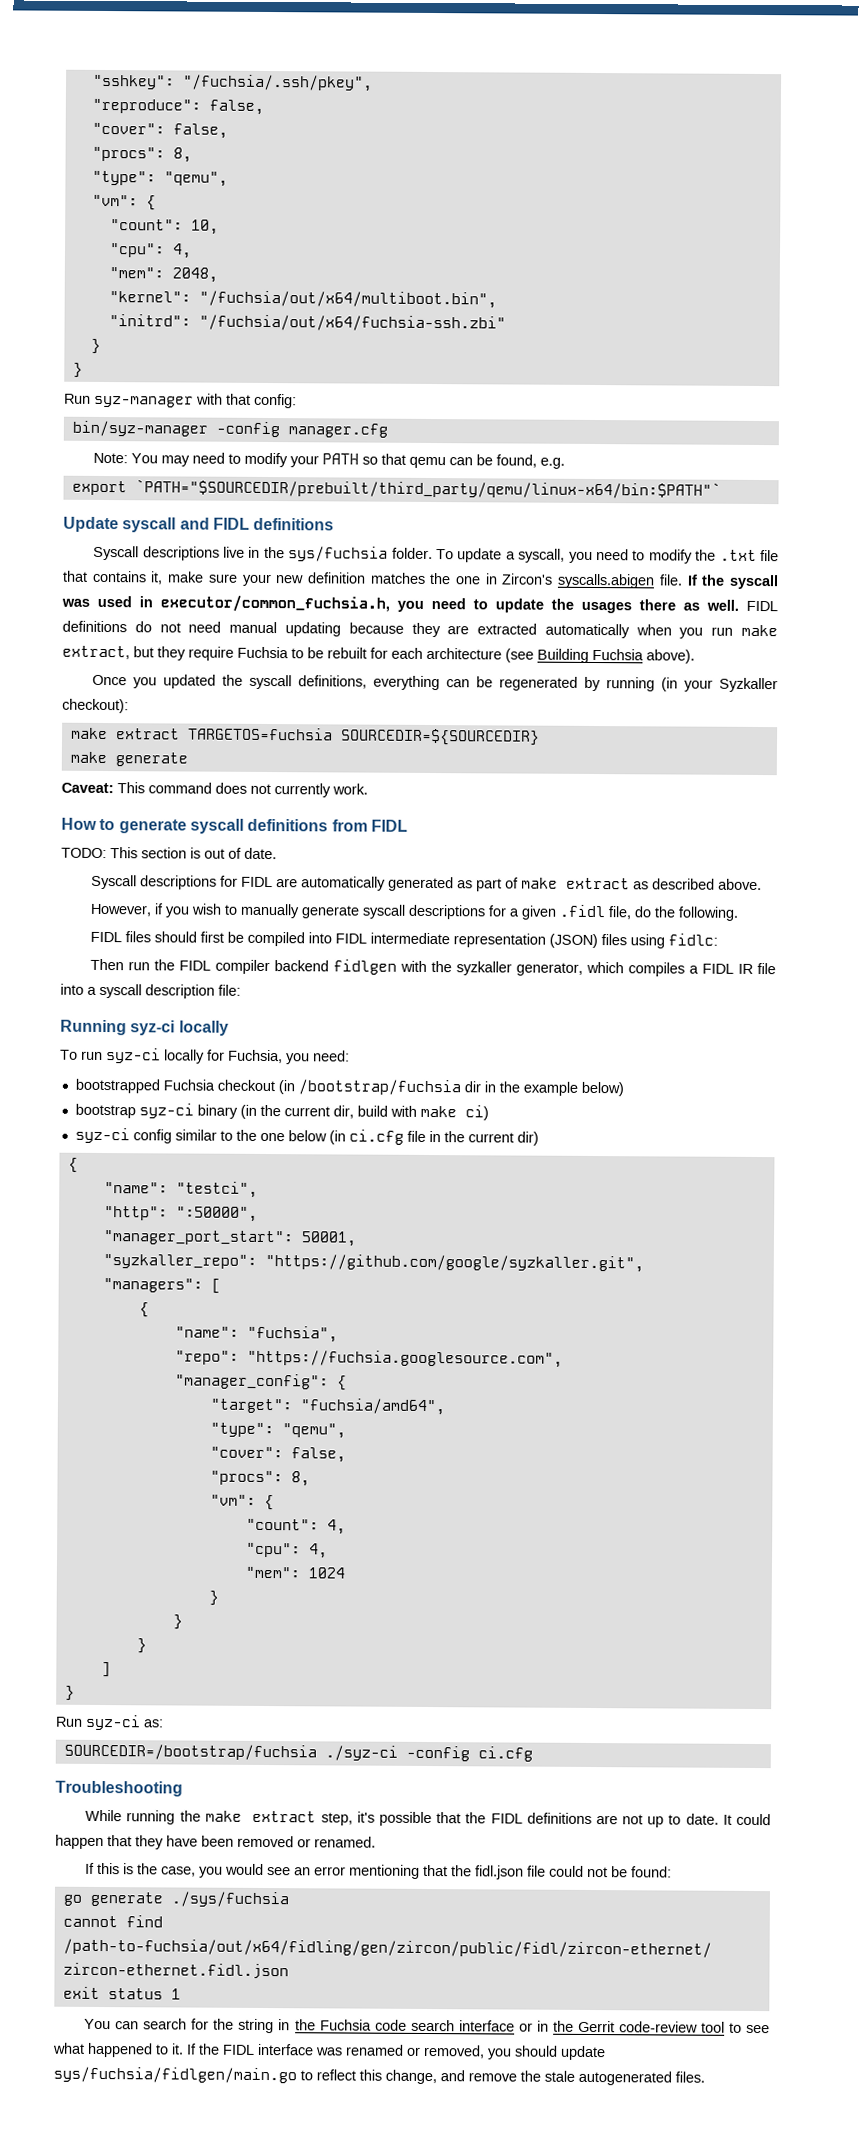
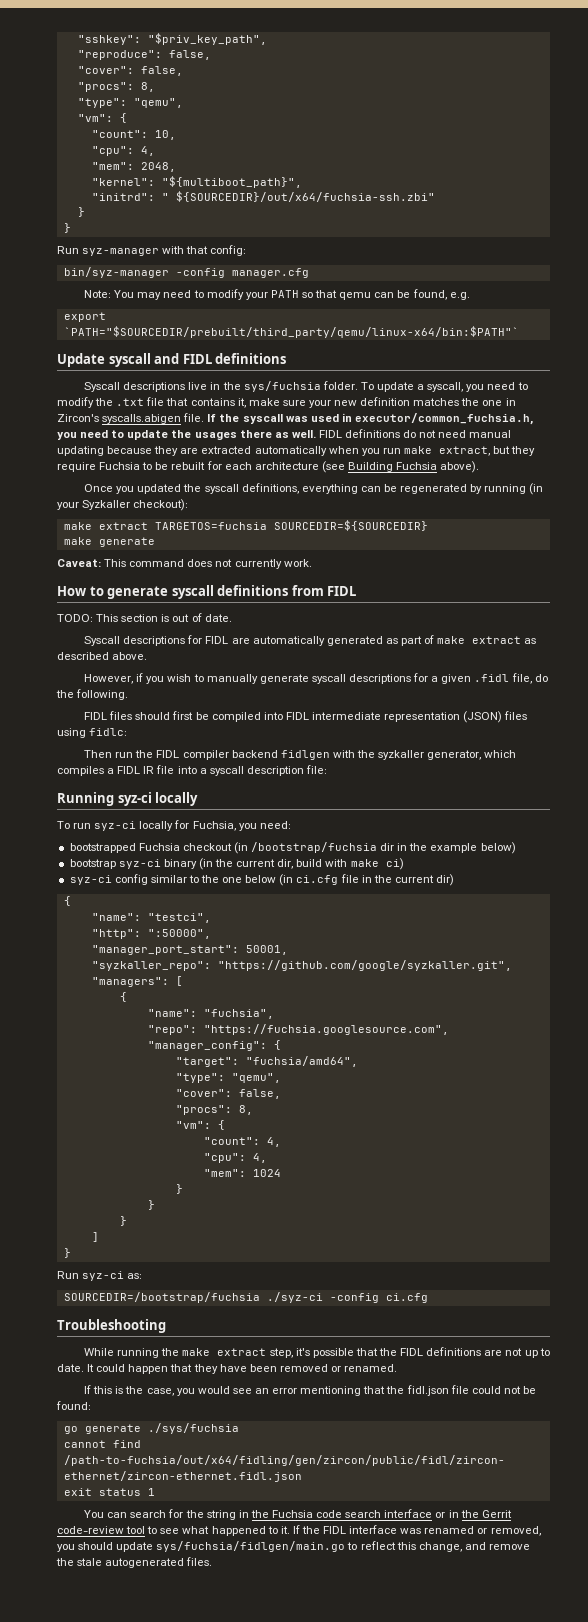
[181,74,373,92] "/fuchsia/.ssh/pkey", -> [147,33,267,45] "$priv_key_path",
[198,290,497,309] "/fuchsia/out/x64/multiboot.bin", -> [161,176,302,188] "${multiboot_path}",
[198,314,506,332] "/fuchsia/out/x64/fuchsia-ssh.zbi" -> [161,191,435,202] " ${SOURCEDIR}/out/x64/fuchsia-ssh.zbi"

